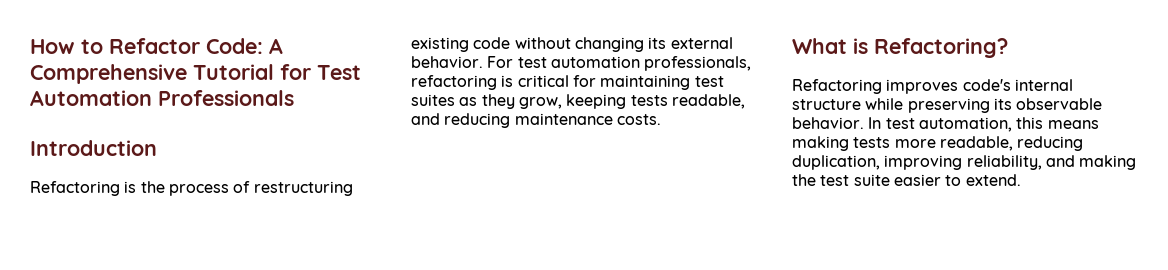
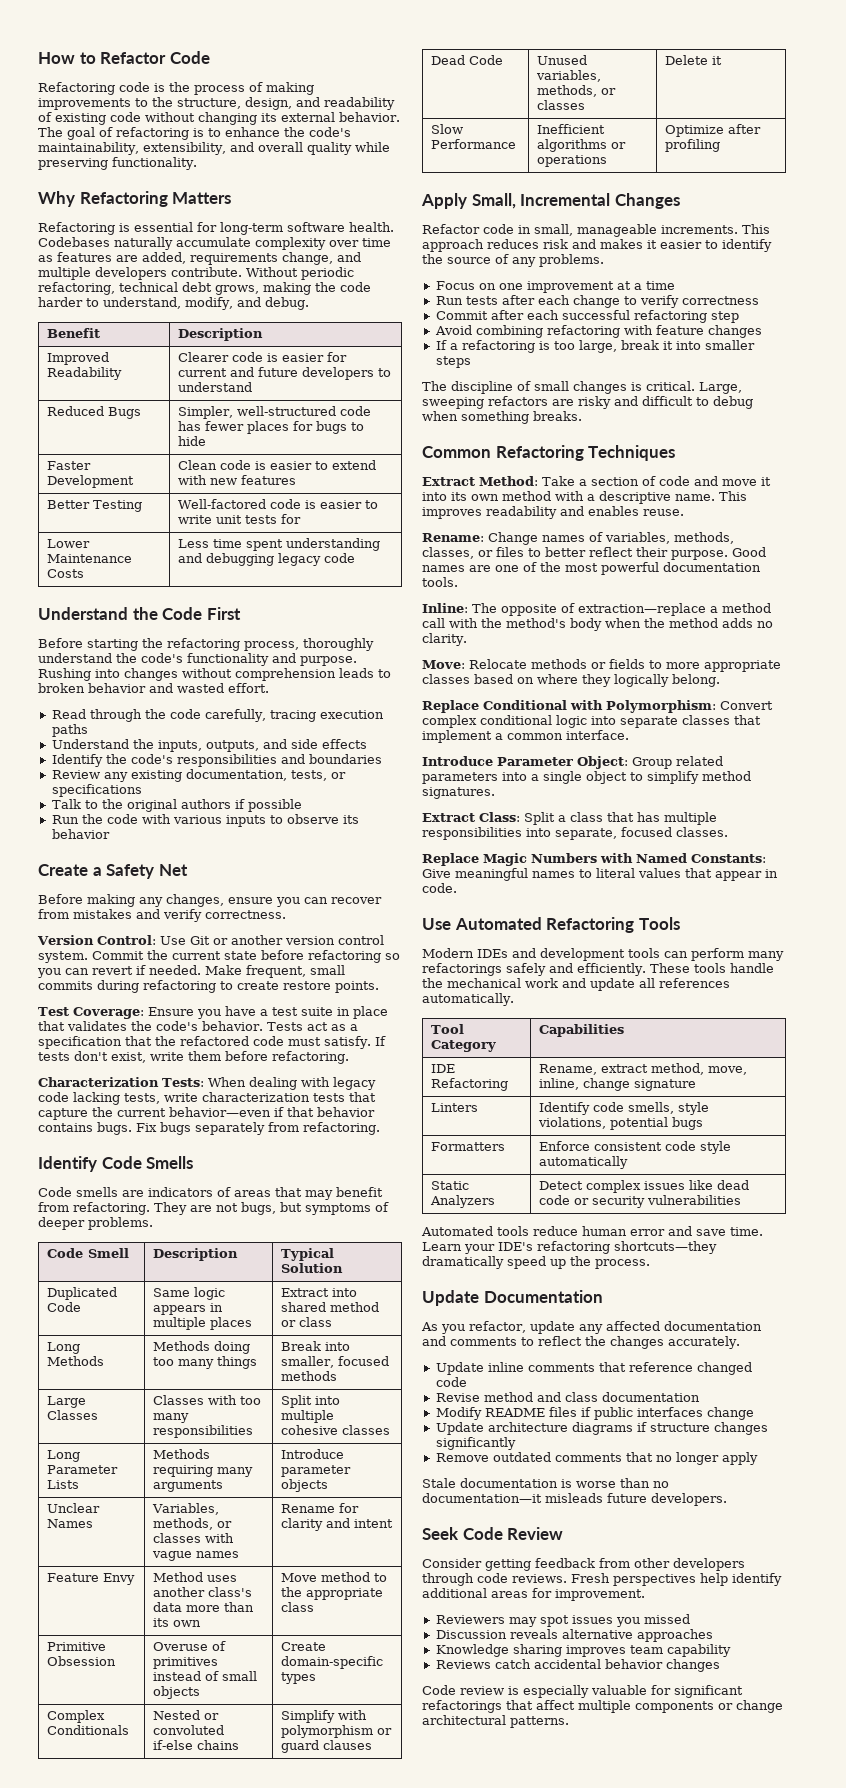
[206,38,283,54] [30,64,361,84] [30,90,294,106] [30,140,157,156] [30,181,120,196] Code: A Comprehensive Tutorial for Test Automation Professionals // Introduction // Refactoring -> [169,51,210,64] [38,82,150,95] Code // Refactoring code
[253,181,353,196] restructuring -> [266,82,314,95] [38,97,395,110] [38,112,52,122] making improvements to the structure, design, and readability of
[487,56,752,71] [411,75,724,90] [411,94,745,109] [411,113,661,128] [792,38,1008,58] [792,79,1073,94] [792,98,1103,113] [792,117,1099,132] [792,136,1084,151] [792,155,1137,170] [792,174,1021,186] For test automation professionals, refactoring is critical for maintaining test suites as they grow, keeping tests readable, and reducing maintenance costs. // What is Refactoring? // Refactoring improves code's internal structure while preserving its observable behavior. In test automation, this means making tests more readable, reducing duplication, improving reliability, and making the test suite easier to extend. -> [38,127,351,140] [38,142,390,155] [38,157,197,170] [38,191,232,207] [38,222,394,235] [38,237,391,250] [38,252,361,265] [38,267,354,280] [38,282,371,295] [38,297,309,310] [46,328,100,338] [177,328,263,341] [46,352,109,365] [46,367,122,380] [177,352,347,362] [177,367,391,380] [177,382,252,392] [46,406,141,419] [177,406,371,419] [177,421,364,434] [177,436,206,446] [46,461,91,470] [46,475,134,488] [177,460,376,470] [177,475,296,485] [46,500,142,512] [177,499,378,509] [177,514,301,524] [46,539,90,548] [46,554,132,563] [46,569,84,578] [177,538,380,551] [177,553,355,566] [38,607,241,620] [38,638,374,651] [38,653,357,666] [38,668,391,681] [38,683,269,693] [51,709,384,722] [51,724,88,737] [51,739,367,752] [51,754,382,767] [51,769,346,782] [51,784,142,797] [51,799,302,812] [51,814,359,827] [51,829,110,839] [38,864,188,879] [38,894,382,907] [38,909,286,922] [37,935,384,945] [38,950,400,963] [37,965,345,978] [38,980,379,993] [38,1006,388,1019] [38,1021,358,1031] [38,1036,386,1049] [38,1051,349,1064] [38,1077,376,1090] [38,1092,376,1105] [38,1107,375,1120] [38,1122,380,1135] [38,1156,194,1172] [38,1187,383,1200] [38,1202,389,1215] [38,1217,153,1230] [46,1248,129,1258] [152,1248,238,1261] [280,1248,334,1261] [280,1263,343,1273] [46,1287,117,1300] [46,1302,81,1312] [152,1287,225,1300] [152,1303,223,1315] [152,1317,252,1330] [280,1288,357,1297] [280,1302,379,1312] [280,1317,332,1327] [46,1342,80,1354] [46,1356,104,1366] [152,1341,250,1354] [152,1356,257,1369] [280,1341,350,1351] [280,1356,389,1368] [280,1371,337,1381] [46,1396,86,1408] [46,1410,98,1420] [152,1395,261,1405] [152,1413,189,1423] [152,1425,253,1438] [280,1395,340,1408] [280,1410,334,1423] [280,1425,390,1435] [46,1450,80,1462] [46,1465,118,1474] [46,1480,79,1489] [152,1449,210,1459] [152,1465,253,1477] [152,1480,223,1492] [280,1449,344,1459] [280,1465,351,1477] [280,1479,328,1492] [46,1503,100,1513] [46,1519,93,1528] [151,1503,219,1515] [152,1518,232,1530] [152,1533,234,1543] [151,1551,239,1561] [280,1503,359,1513] [280,1518,393,1531] [46,1573,135,1585] [152,1572,237,1582] [152,1587,252,1597] [152,1602,254,1612] [152,1618,201,1627] [280,1572,387,1582] [280,1587,383,1600] [280,1602,314,1612] [46,1642,106,1651] [46,1656,116,1666] [152,1641,226,1651] [152,1657,218,1669] [152,1671,257,1681] [152,1686,200,1699] [280,1642,326,1651] [280,1656,383,1669] [280,1672,316,1684] [46,1710,105,1723] [46,1725,129,1735] [152,1710,219,1720] [152,1725,224,1735] [152,1740,239,1750] [280,1710,367,1723] [280,1725,392,1738] [280,1740,372,1753] [430,55,503,65] [536,55,587,65] [535,70,601,82] [536,85,616,97] [536,100,585,110] [664,55,722,65] [430,124,463,134] [430,139,516,149] [536,124,605,134] [536,139,626,152] [536,155,607,167] [664,124,761,137] [664,139,720,152] [421,193,680,209] [422,224,770,237] [422,239,772,252] [422,254,604,267] [435,281,675,293] [435,295,759,308] [435,310,739,323] [434,325,762,338] [435,340,755,353] [435,356,471,368] [422,381,742,394] [422,396,753,409] [422,411,582,424] [422,445,676,461] [422,476,771,486] [422,491,747,504] [422,506,684,519] [422,532,734,545] [422,547,766,560] [422,562,761,575] [422,577,458,587] [422,603,771,616] [422,618,773,631] [422,633,467,646] [422,659,781,672] [422,674,720,687] [422,700,773,713] [422,715,761,728] [422,730,629,743] [422,756,723,769] [422,771,751,784] [422,787,495,799] [422,812,717,825] [422,827,728,840] [422,853,766,866] [422,868,778,881] [422,883,457,893] [422,917,680,933] [422,948,784,961] [422,963,774,976] [422,978,730,991] [422,993,514,1006] [430,1024,464,1034] [430,1040,496,1052] [538,1024,624,1037] [430,1064,455,1073] [430,1078,508,1091] [538,1063,747,1075] [538,1078,696,1091] [430,1103,478,1112] [538,1102,709,1115] [537,1117,703,1130] [430,1142,505,1151] [538,1141,731,1154] [538,1156,628,1169] [430,1181,469,1190] [429,1195,495,1208] [538,1180,749,1193] [538,1195,741,1208] [421,1226,763,1236] [422,1241,717,1254] [422,1256,650,1269] [422,1290,603,1306] [421,1321,762,1334] [422,1336,740,1349] [435,1362,752,1375] [435,1377,467,1387] [435,1392,700,1402] [435,1407,754,1420] [435,1422,768,1435] [435,1437,516,1450] [435,1452,758,1465] [422,1478,669,1488] [422,1493,727,1506] [422,1527,564,1540] [422,1558,745,1571] [422,1573,782,1586] [422,1588,645,1601] [435,1614,690,1627] [435,1629,713,1642] [435,1644,731,1657] [435,1659,720,1672] [422,1685,743,1698] [422,1700,783,1713] [422,1715,569,1728] The goal of refactoring is to enhance the code's maintainability, extensibility, and overall quality while preserving functionality. // Why Refactoring Matters // Refactoring is essential for long-term software health. Codebases naturally accumulate complexity over time as features are added, requirements change, and multiple developers contribute. Without periodic refactoring, technical debt grows, making the code harder to understand, modify, and debug. // Benefit | Description // Improved Readability | Clearer code is easier for current and future developers to understand // Reduced Bugs | Simpler, well-structured code has fewer places for bugs to hide // Faster Development | Clean code is easier to extend with new features // Better Testing | Well-factored code is easier to write unit tests for // Lower Maintenance Costs | Less time spent understanding and debugging legacy code // Understand the Code First // Before starting the refactoring process, thoroughly understand the code's functionality and purpose. Rushing into changes without comprehension leads to broken behavior and wasted effort. // Read through the code carefully, tracing execution paths // Understand the inputs, outputs, and side effects // Identify the code's responsibilities and boundaries // Review any existing documentation, tests, or specifications // Talk to the original authors if possible // Run the code with various inputs to observe its behavior // Create a Safety Net // Before making any changes, ensure you can recover from mistakes and verify correctness. // Version Control: Use Git or another version control system. Commit the current state before refactoring so you can revert if needed. Make frequent, small commits during refactoring to create restore points. // Test Coverage: Ensure you have a test suite in place that validates the code's behavior. Tests act as a specification that the refactored code must satisfy. If tests don't exist, write them before refactoring. // Characterization Tests: When dealing with legacy code lacking tests, write characterization tests that capture the current behavior—even if that behavior contains bugs. Fix bugs separately from refactoring. // Identify Code Smells // Code smells are indicators of areas that may benefit from refactoring. They are not bugs, but symptoms of deeper problems. // Code Smell | Description | Typical Solution // Duplicated Code | Same logic appears in multiple places | Extract into shared method or class // Long Methods | Methods doing too many things | Break into smaller, focused methods // Large Classes | Classes with too many responsibilities | Split into multiple cohesive classes // Long Parameter Lists | Methods requiring many arguments | Introduce parameter objects // Unclear Names | Variables, methods, or classes with vague names | Rename for clarity and intent // Feature Envy | Method uses another class's data more than its own | Move method to the appropriate class // Primitive Obsession | Overuse of primitives instead of small objects | Create domain-specific types // Complex Conditionals | Nested or convoluted if-else chains | Simplify with polymorphism or guard clauses // Dead Code | Unused variables, methods, or classes | Delete it // Slow Performance | Inefficient algorithms or operations | Optimize after profiling // Apply Small, Incremental Changes // Refactor code in small, manageable increments. This approach reduces risk and makes it easier to identify the source of any problems. // Focus on one improvement at a time // Run tests after each change to verify correctness // Commit after each successful refactoring step // Avoid combining refactoring with feature changes // If a refactoring is too large, break it into smaller steps // The discipline of small changes is critical. Large, sweeping refactors are risky and difficult to debug when something breaks. // Common Refactoring Techniques // Extract Method: Take a section of code and move it into its own method with a descriptive name. This improves readability and enables reuse. // Rename: Change names of variables, methods, classes, or files to better reflect their purpose. Good names are one of the most powerful documentation tools. // Inline: The opposite of extraction—replace a method call with the method's body when the method adds no clarity. // Move: Relocate methods or fields to more appropriate classes based on where they logically belong. // Replace Conditional with Polymorphism: Convert complex conditional logic into separate classes that implement a common interface. // Introduce Parameter Object: Group related parameters into a single object to simplify method signatures. // Extract Class: Split a class that has multiple responsibilities into separate, focused classes. // Replace Magic Numbers with Named Constants: Give meaningful names to literal values that appear in code. // Use Automated Refactoring Tools // Modern IDEs and development tools can perform many refactorings safely and efficiently. These tools handle the mechanical work and update all references automatically. // Tool Category | Capabilities // IDE Refactoring | Rename, extract method, move, inline, change signature // Linters | Identify code smells, style violations, potential bugs // Formatters | Enforce consistent code style automatically // Static Analyzers | Detect complex issues like dead code or security vulnerabilities // Automated tools reduce human error and save time. Learn your IDE's refactoring shortcuts—they dramatically speed up the process. // Update Documentation // As you refactor, update any affected documentation and comments to reflect the changes accurately. // Update inline comments that reference changed code // Revise method and class documentation // Modify README files if public interfaces change // Update architecture diagrams if structure changes significantly // Remove outdated comments that no longer apply // Stale documentation is worse than no documentation—it misleads future developers. // Seek Code Review // Consider getting feedback from other developers through code reviews. Fresh perspectives help identify additional areas for improvement. // Reviewers may spot issues you missed // Discussion reveals alternative approaches // Knowledge sharing improves team capability // Reviews catch accidental behavior changes // Code review is especially valuable for significant refactorings that affect multiple components or change architectural patterns.

